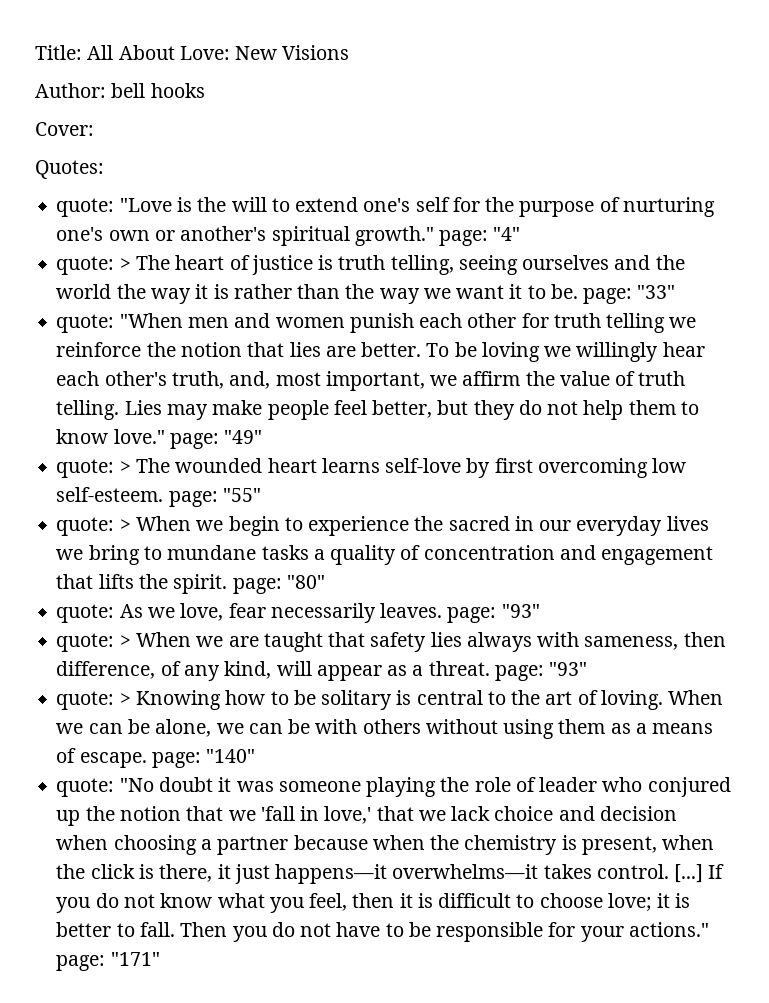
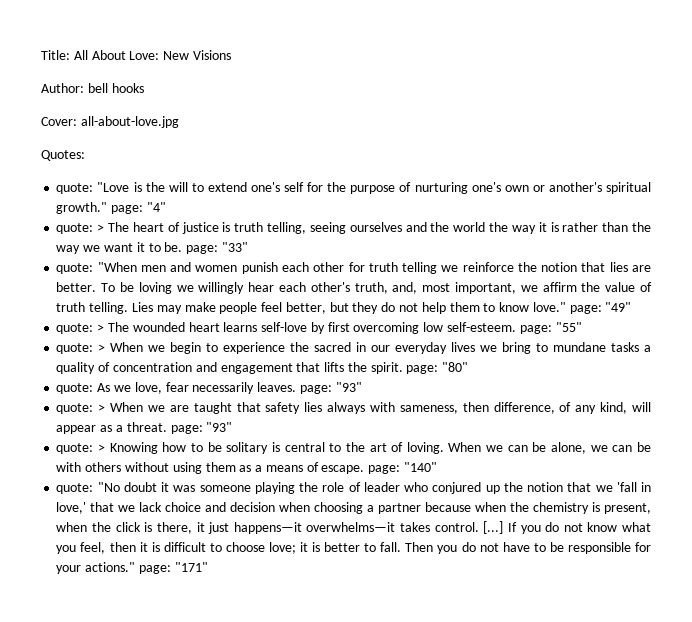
(94, 129) none -> [80,116,179,128] all-about-love.jpg

